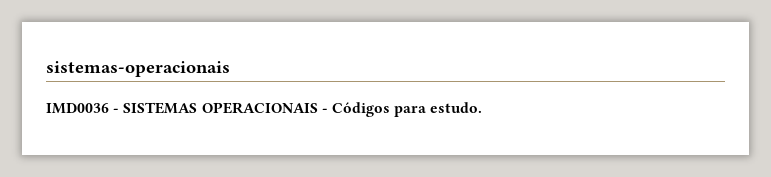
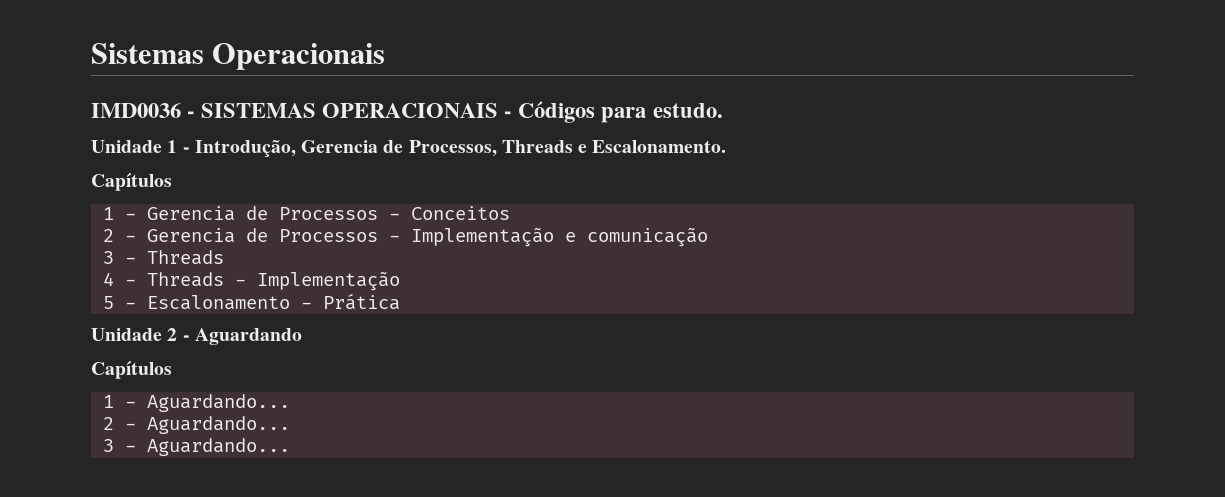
[46,61,230,77] sistemas-operacionais -> [91,43,386,70] Sistemas Operacionais
(483, 107) none -> [91,140,727,157] [91,173,172,191] [102,206,510,221] [102,227,708,247] [102,250,224,265] [102,271,400,291] [102,293,400,310] [91,328,302,345] [91,361,172,379] [102,394,290,412] [102,416,290,434] [102,438,290,456] // Unidade 1 - Introdução, Gerencia de Processos, Threads e Escalonamento. // Capítulos // 1 - Gerencia de Processos - Conceitos // 2 - Gerencia de Processos - Implementação e comunicação // 3 - Threads // 4 - Threads - Implementação // 5 - Escalonamento - Prática // Unidade 2 - Aguardando // Capítulos // 1 - Aguardando... // 2 - Aguardando... // 3 - Aguardando...

